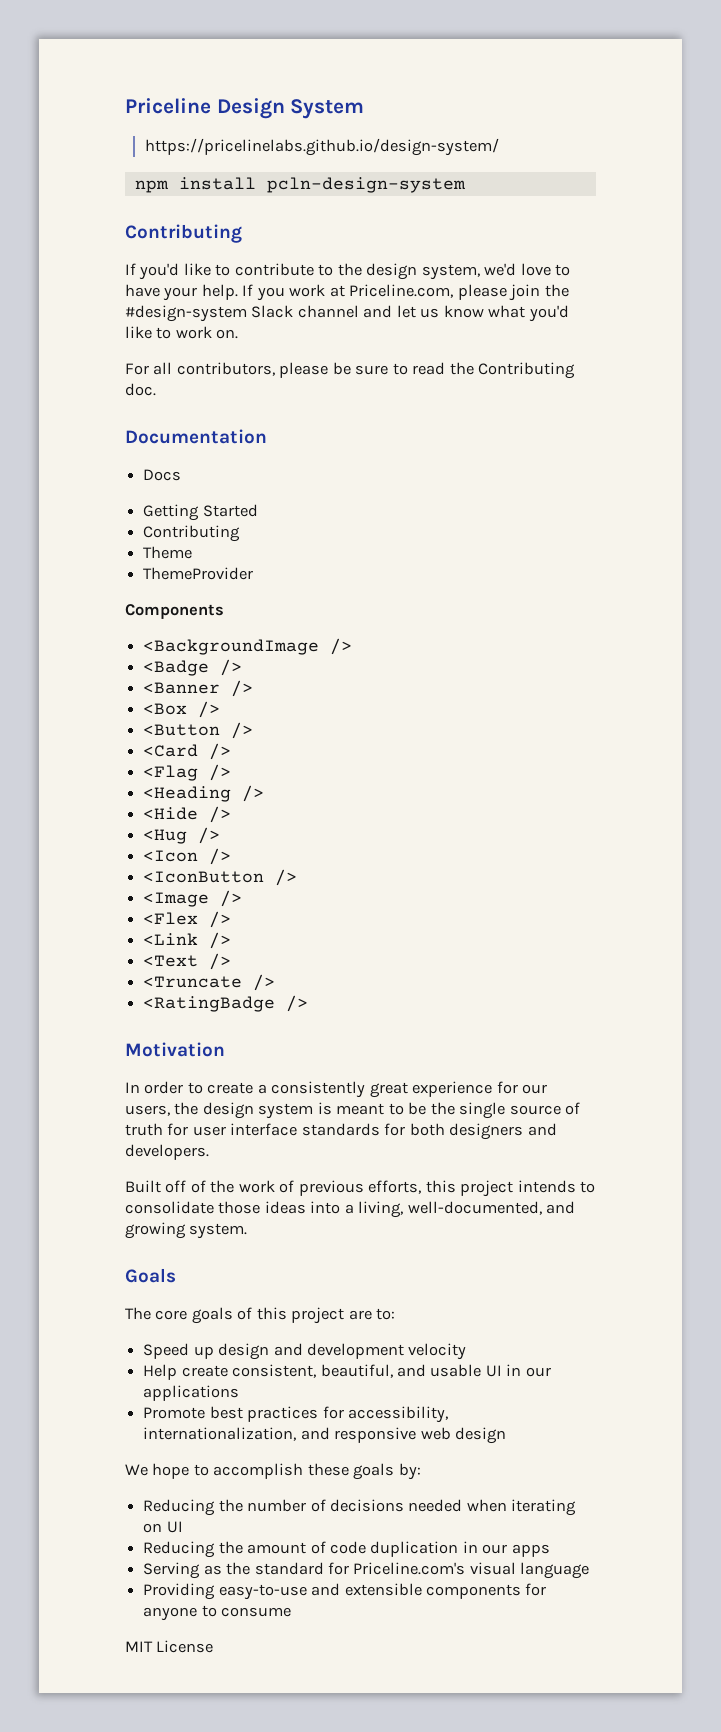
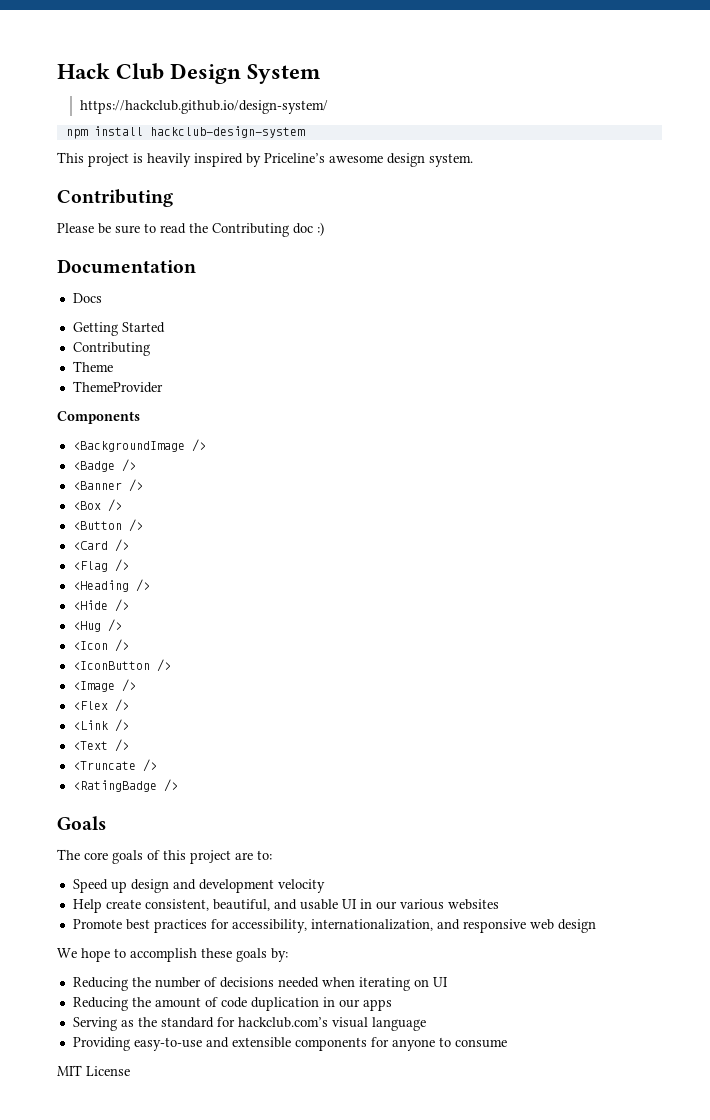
[125,98,211,114] Priceline -> [57,63,165,80] Hack Club
[144,138,499,156] https://pricelinelabs.github.io/design-system/ -> [80,100,329,114] https://hackclub.github.io/design-system/
[266,177,466,193] [125,224,242,243] [125,263,571,280] [125,284,569,301] [125,305,569,322] [125,326,239,339] [125,362,329,378] pcln-design-system // Contributing // If you'd like to contribute to the design system, we'd love to have your help. If you work at Priceline.com, please join the #design-system Slack channel and let us know what you'd like to work on. // For all contributors, please -> [149,126,305,138] [57,152,473,167] [57,189,173,207] [57,223,94,233] hackclub-design-system // This project is heavily inspired by Priceline’s awesome design system. // Contributing // Please
[125,383,156,396] doc. -> [293,222,324,236] doc :)
[125,1042,225,1057] [125,1081,548,1098] [125,1102,581,1119] [125,1123,557,1140] [125,1144,209,1160] [125,1180,596,1197] [125,1201,576,1218] [125,1222,248,1239] // Motivation // In order to create a consistently great experience for our users, the design system is meant to be the single source of truth for user interface standards for both designers and developers. // Built off of the work of previous efforts, this project intends to consolidate those ideas into a living, well-documented, and growing system. -> (178, 785) none
[143,1385,240,1401] applications -> [399,899,499,910] various websites
[353,1562,466,1575] Priceline.com's -> [237,1017,328,1028] hackclub.com’s

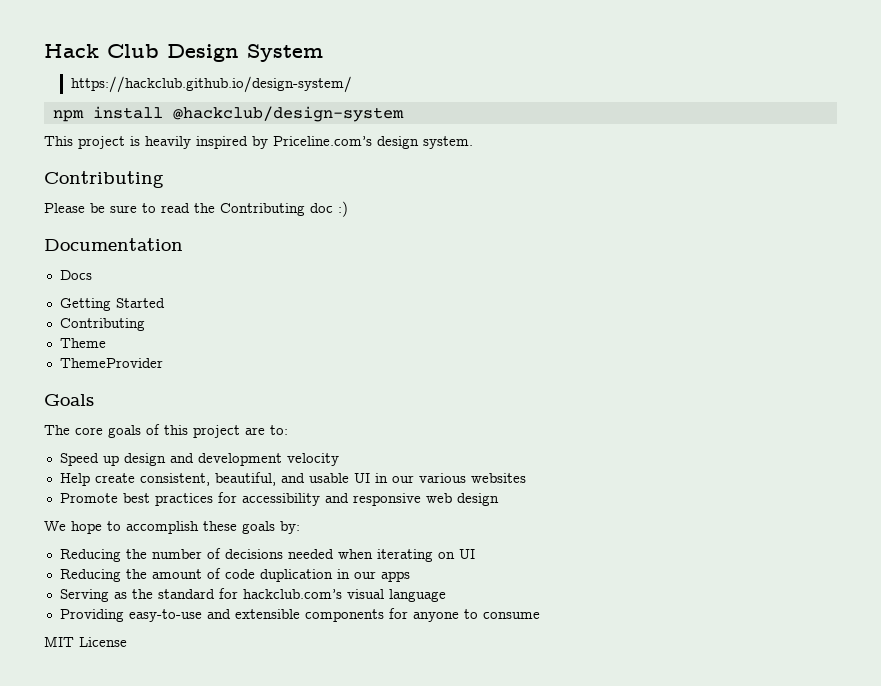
[149,126,305,138] hackclub-design-system -> [172,106,404,122] @hackclub/design-system
[264,153,383,163] Priceline’s awesome -> [273,136,372,146] Priceline.com’s
[57,411,140,424] [72,439,206,452] [72,459,136,472] [72,479,143,492] [72,499,122,512] [72,519,143,532] [72,539,129,552] [72,559,129,572] [72,579,150,592] [72,599,129,612] [72,619,122,632] [72,639,129,652] [72,659,171,672] [72,679,136,692] [72,699,129,712] [72,719,129,732] [72,739,129,752] [72,759,157,772] [72,779,178,792] // Components // <BackgroundImage /> // <Badge /> // <Banner /> // <Box /> // <Button /> // <Card /> // <Flag /> // <Heading /> // <Hide /> // <Hug /> // <Icon /> // <IconButton /> // <Image /> // <Flex /> // <Link /> // <Text /> // <Truncate /> // <RatingBadge /> -> (163, 363) none
[231,919,433,933] accessibility, internationalization, -> [241,493,320,506] accessibility

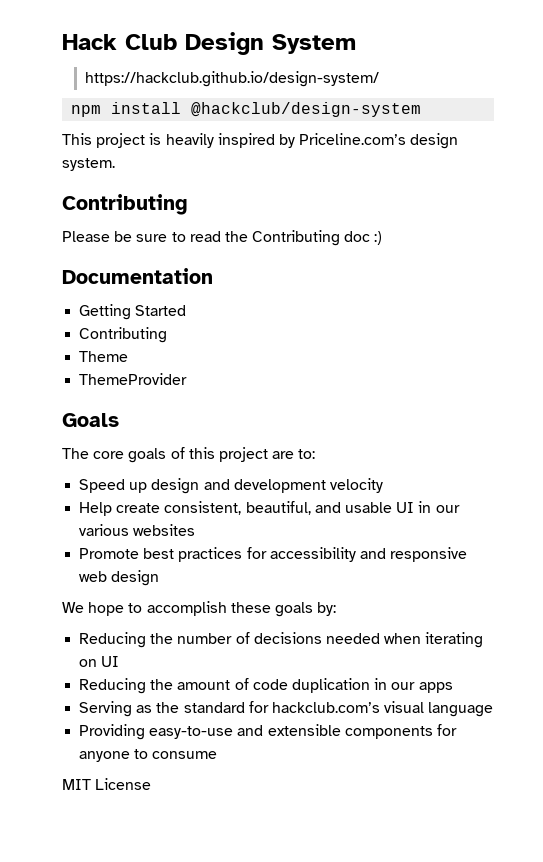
[59,270,92,280] // Docs -> (213, 276) none

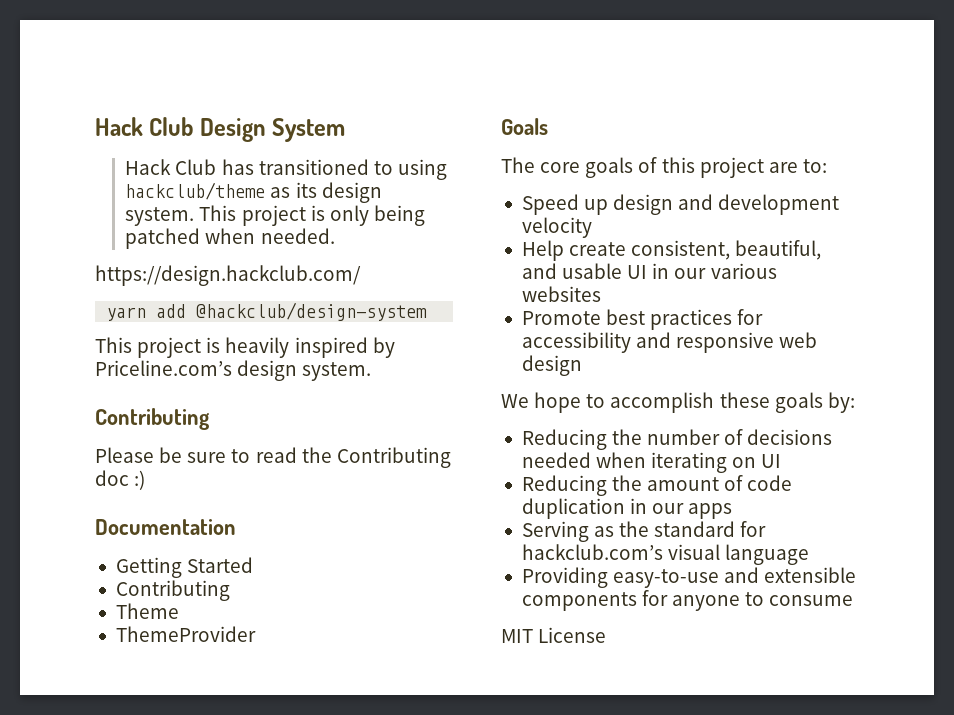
[85,71,380,87] [71,102,182,117] https://hackclub.github.io/design-system/ // npm install -> [125,159,447,180] [125,182,382,203] [125,205,425,226] [125,228,335,249] [95,265,361,286] [106,304,187,321] Hack Club has transitioned to using hackclub/theme as its design system. This project is only being patched when needed. // https://design.hackclub.com/ // yarn add

